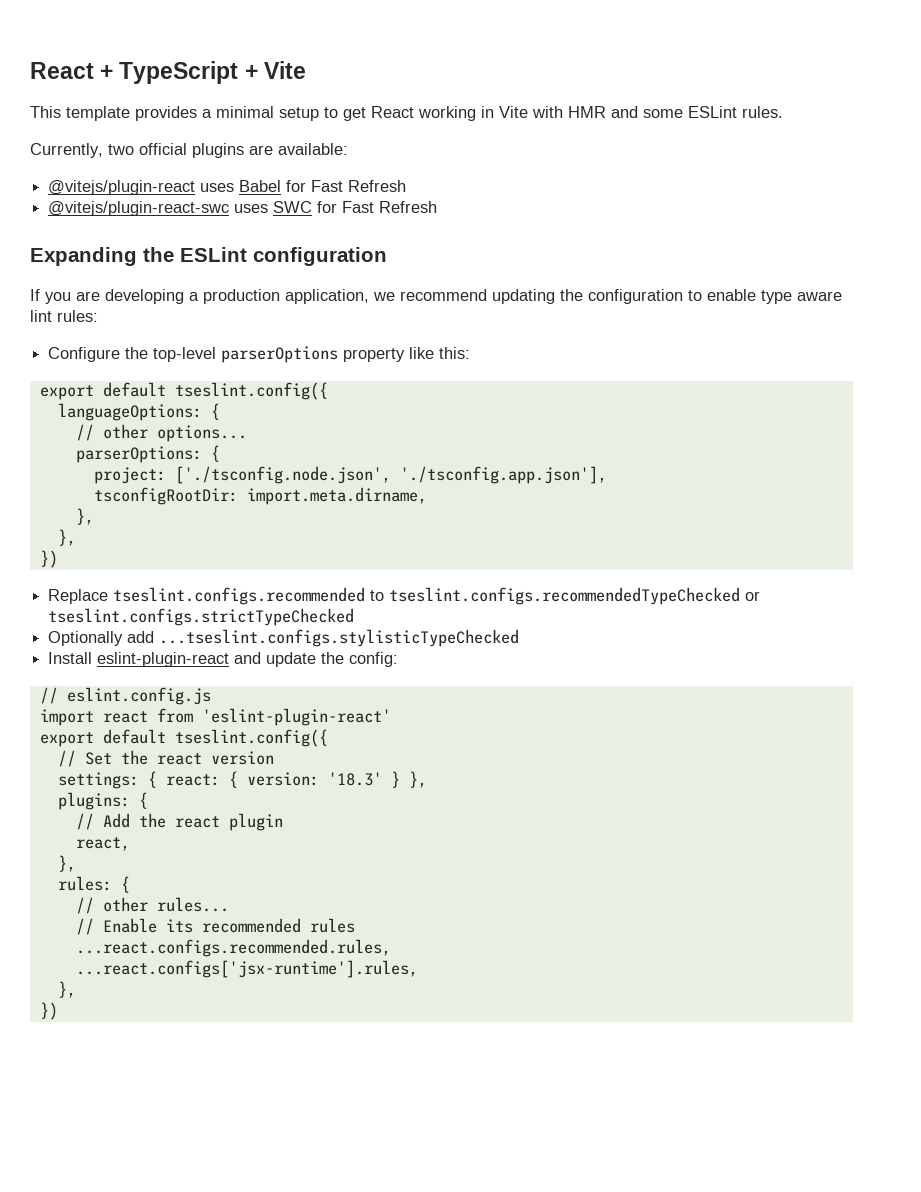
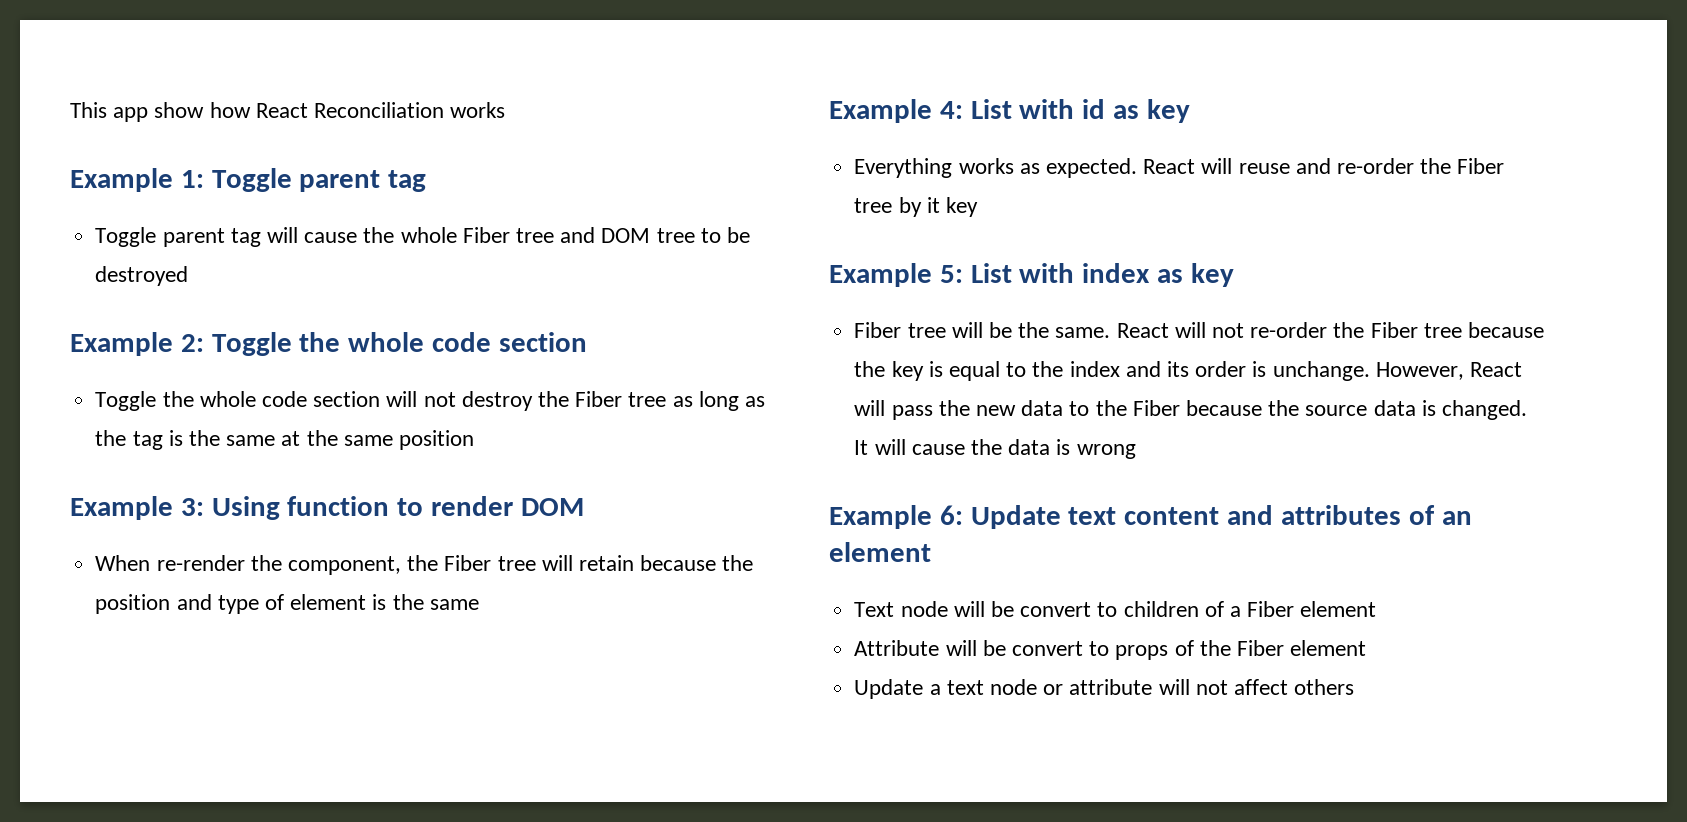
[30,61,306,84] [30,106,783,121] [30,143,348,158] [48,180,407,195] [48,201,438,216] [30,247,387,266] [30,289,842,304] [30,310,98,322] [48,346,471,363] [39,382,328,400] [57,403,220,421] [75,424,247,442] [75,445,220,463] [93,466,607,484] [93,487,427,505] [75,508,94,525] [57,529,76,546] [39,550,58,568] [48,587,761,605] [48,608,355,626] [48,629,520,647] [48,652,399,667] [39,687,211,705] [39,708,391,726] [39,729,328,747] [57,750,274,767] [57,771,427,789] [57,792,148,810] [75,813,283,831] [75,837,130,851] [57,855,76,872] [57,876,130,893] [75,897,229,914] [75,918,355,935] [75,939,391,957] [75,960,418,978] [57,981,76,998] [39,1002,58,1020] React + TypeScript + Vite // This template provides a minimal setup to get React working in Vite with HMR and some ESLint rules. // Currently, two official plugins are available: // @vitejs/plugin-react uses Babel for Fast Refresh // @vitejs/plugin-react-swc uses SWC for Fast Refresh // Expanding the ESLint configuration // If you are developing a production application, we recommend updating the configuration to enable type aware lint rules: // Configure the top-level parserOptions property like this: // export default tseslint.config({ // languageOptions: { // // other options... // parserOptions: { // project: ['./tsconfig.node.json', './tsconfig.app.json'], // tsconfigRootDir: import.meta.dirname, // }, // }, // }) // Replace tseslint.configs.recommended to tseslint.configs.recommendedTypeChecked or tseslint.configs.strictTypeChecked // Optionally add ...tseslint.configs.stylisticTypeChecked // Install eslint-plugin-react and update the config: // // eslint.config.js // import react from 'eslint-plugin-react' // export default tseslint.config({ // // Set the react version // settings: { react: { version: '18.3' } }, // plugins: { // // Add the react plugin // react, // }, // rules: { // // other rules... // // Enable its recommended rules // ...react.configs.recommended.rules, // ...react.configs['jsx-runtime'].rules, // }, // }) -> [70,102,506,122] [70,168,427,192] [95,227,751,247] [95,266,189,286] [70,332,587,356] [95,391,766,411] [95,430,474,450] [70,496,584,520] [95,555,754,575] [95,594,479,614] [829,99,1190,123] [854,158,1505,178] [854,197,978,217] [829,263,1234,287] [854,322,1545,338] [854,361,1523,381] [854,400,1528,420] [854,439,1136,459] [829,505,1472,529] [829,542,931,562] [854,601,1377,617] [854,640,1367,660] [854,679,1355,699] This app show how React Reconciliation works // Example 1: Toggle parent tag // Toggle parent tag will cause the whole Fiber tree and DOM tree to be destroyed // Example 2: Toggle the whole code section // Toggle the whole code section will not destroy the Fiber tree as long as the tag is the same at the same position // Example 3: Using function to render DOM // When re-render the component, the Fiber tree will retain because the position and type of element is the same // Example 4: List with id as key // Everything works as expected. React will reuse and re-order the Fiber tree by it key // Example 5: List with index as key // Fiber tree will be the same. React will not re-order the Fiber tree because the key is equal to the index and its order is unchange. However, React will pass the new data to the Fiber because the source data is changed. It will cause the data is wrong // Example 6: Update text content and attributes of an element // Text node will be convert to children of a Fiber element // Attribute will be convert to props of the Fiber element // Update a text node or attribute will not affect others

